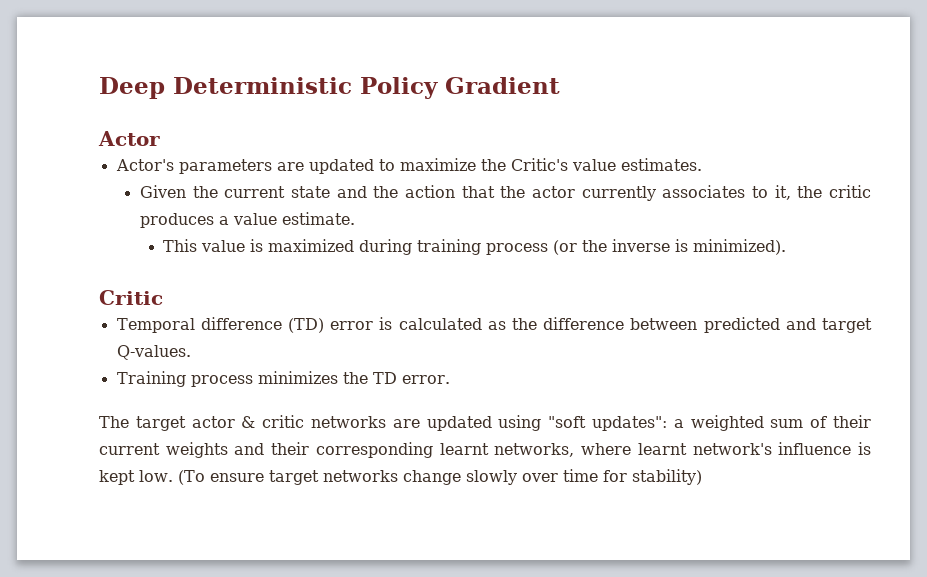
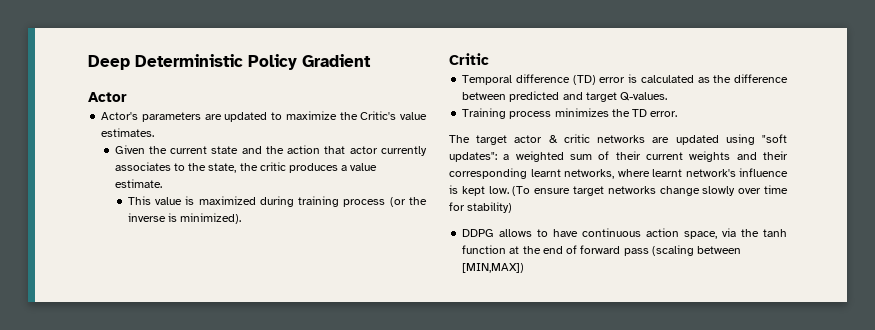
[500,186,526,198] the -> (346, 150) none
[774,185,791,200] it, -> [188,163,237,173] the state,
(702, 477) none -> [462,228,787,239] [462,245,742,256] [462,263,525,273] // DDPG allows to have continuous action space, via the tanh function at the end of forward pass (scaling between [MIN,MAX])

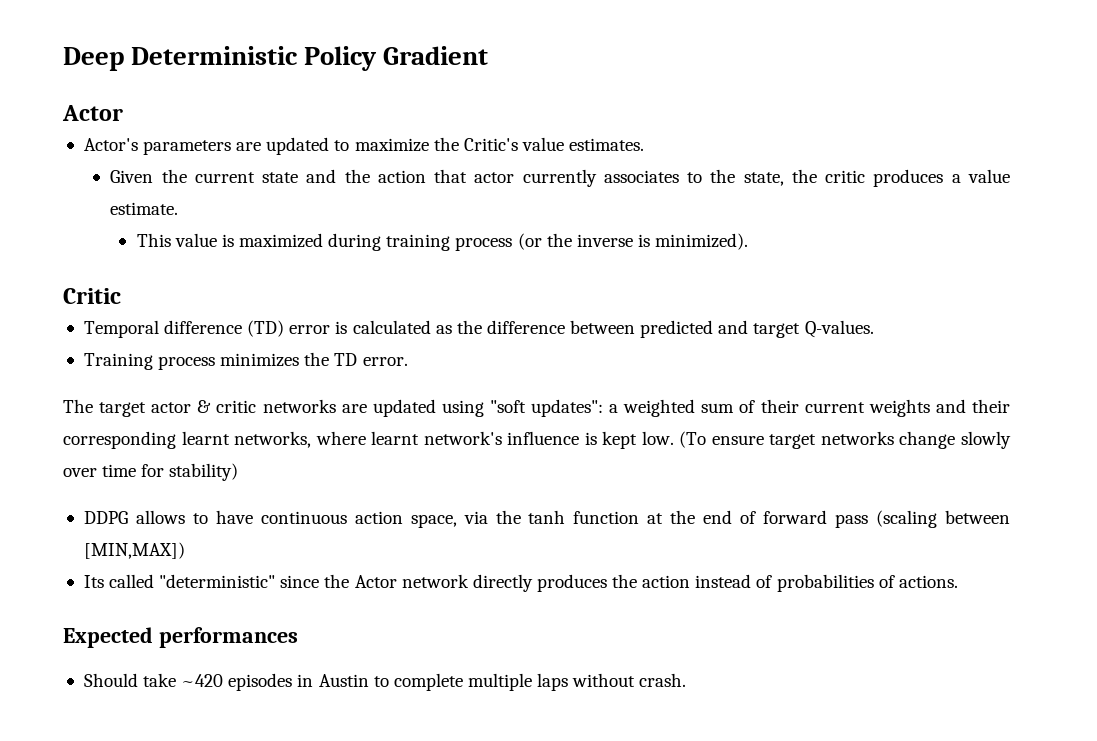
(525, 268) none -> [83,574,958,592] [63,627,298,648] [83,673,687,691] // Its called "deterministic" since the Actor network directly produces the action instead of probabilities of actions. // Expected performances // Should take ~420 episodes in Austin to complete multiple laps without crash.

